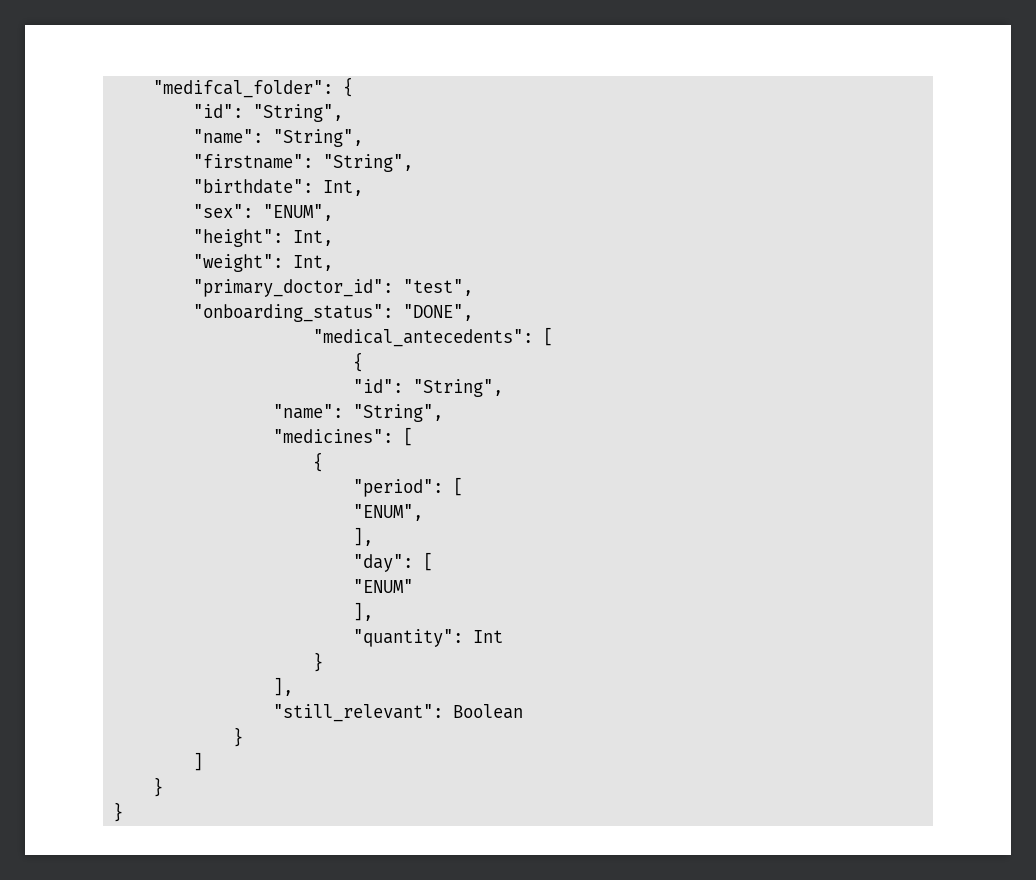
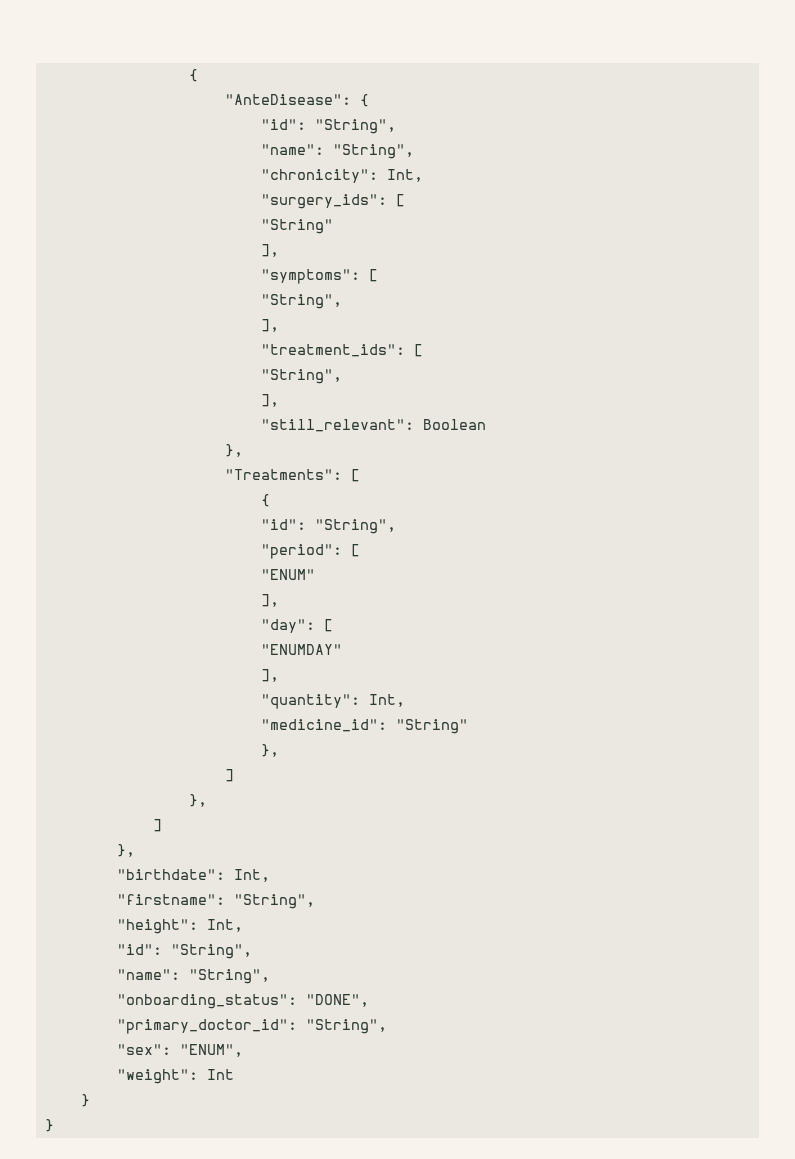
[153,77,354,98] [193,104,344,122] [193,129,364,147] [193,154,414,172] [193,179,364,196] [193,204,334,221] [193,229,334,247] [193,254,334,272] [193,279,474,297] [193,304,474,322] [313,329,534,347] "medifcal_folder": { // "id": "String", // "name": "String", // "firstname": "String", // "birthdate": Int, // "sex": "ENUM", // "height": Int, // "weight": Int, // "primary_doctor_id": "test", // "onboarding_status": "DONE", // "medical_antecedents": -> [189,69,199,82] [225,94,370,107] [261,119,397,134] [261,144,415,159] [261,169,424,183] [261,194,406,209] [261,219,334,234] [261,244,280,257] [261,269,379,284] [261,294,343,309] [261,319,280,332] [261,344,424,357] [261,369,343,384] [261,394,280,407] [261,419,487,432] [225,444,244,457] [225,469,343,480] { // "AnteDisease": { // "id": "String", // "name": "String", // "chronicity": Int, // "surgery_ids": [ // "String" // ], // "symptoms": [ // "String", // ], // "treatment_ids": [ // "String", // ], // "still_relevant": Boolean // }, // "Treatments":
[273,404,444,422] [273,427,414,446] [313,452,324,472] // "name": "String", // "medicines": [ // { -> (397, 526) none
[353,504,424,521] "ENUM", -> [261,569,316,580] "ENUM"
[353,579,414,593] "ENUM" -> [261,644,343,655] "ENUMDAY"
[473,630,504,643] [313,652,324,672] [273,677,294,696] [273,704,524,722] [233,727,244,747] [193,752,204,771] Int // } // ], // "still_relevant": Boolean // } // ] -> [369,694,406,707] [261,719,469,734] [261,744,280,757] [225,769,235,782] [189,794,208,807] [153,819,163,832] [117,844,136,857] [117,869,271,882] [117,894,316,909] [117,919,244,934] [117,944,253,959] [117,969,271,984] [117,994,370,1009] [117,1019,388,1034] [117,1044,244,1057] [117,1069,235,1084] Int, // "medicine_id": "String" // }, // ] // }, // ] // }, // "birthdate": Int, // "firstname": "String", // "height": Int, // "id": "String", // "name": "String", // "onboarding_status": "DONE", // "primary_doctor_id": "String", // "sex": "ENUM", // "weight": Int

